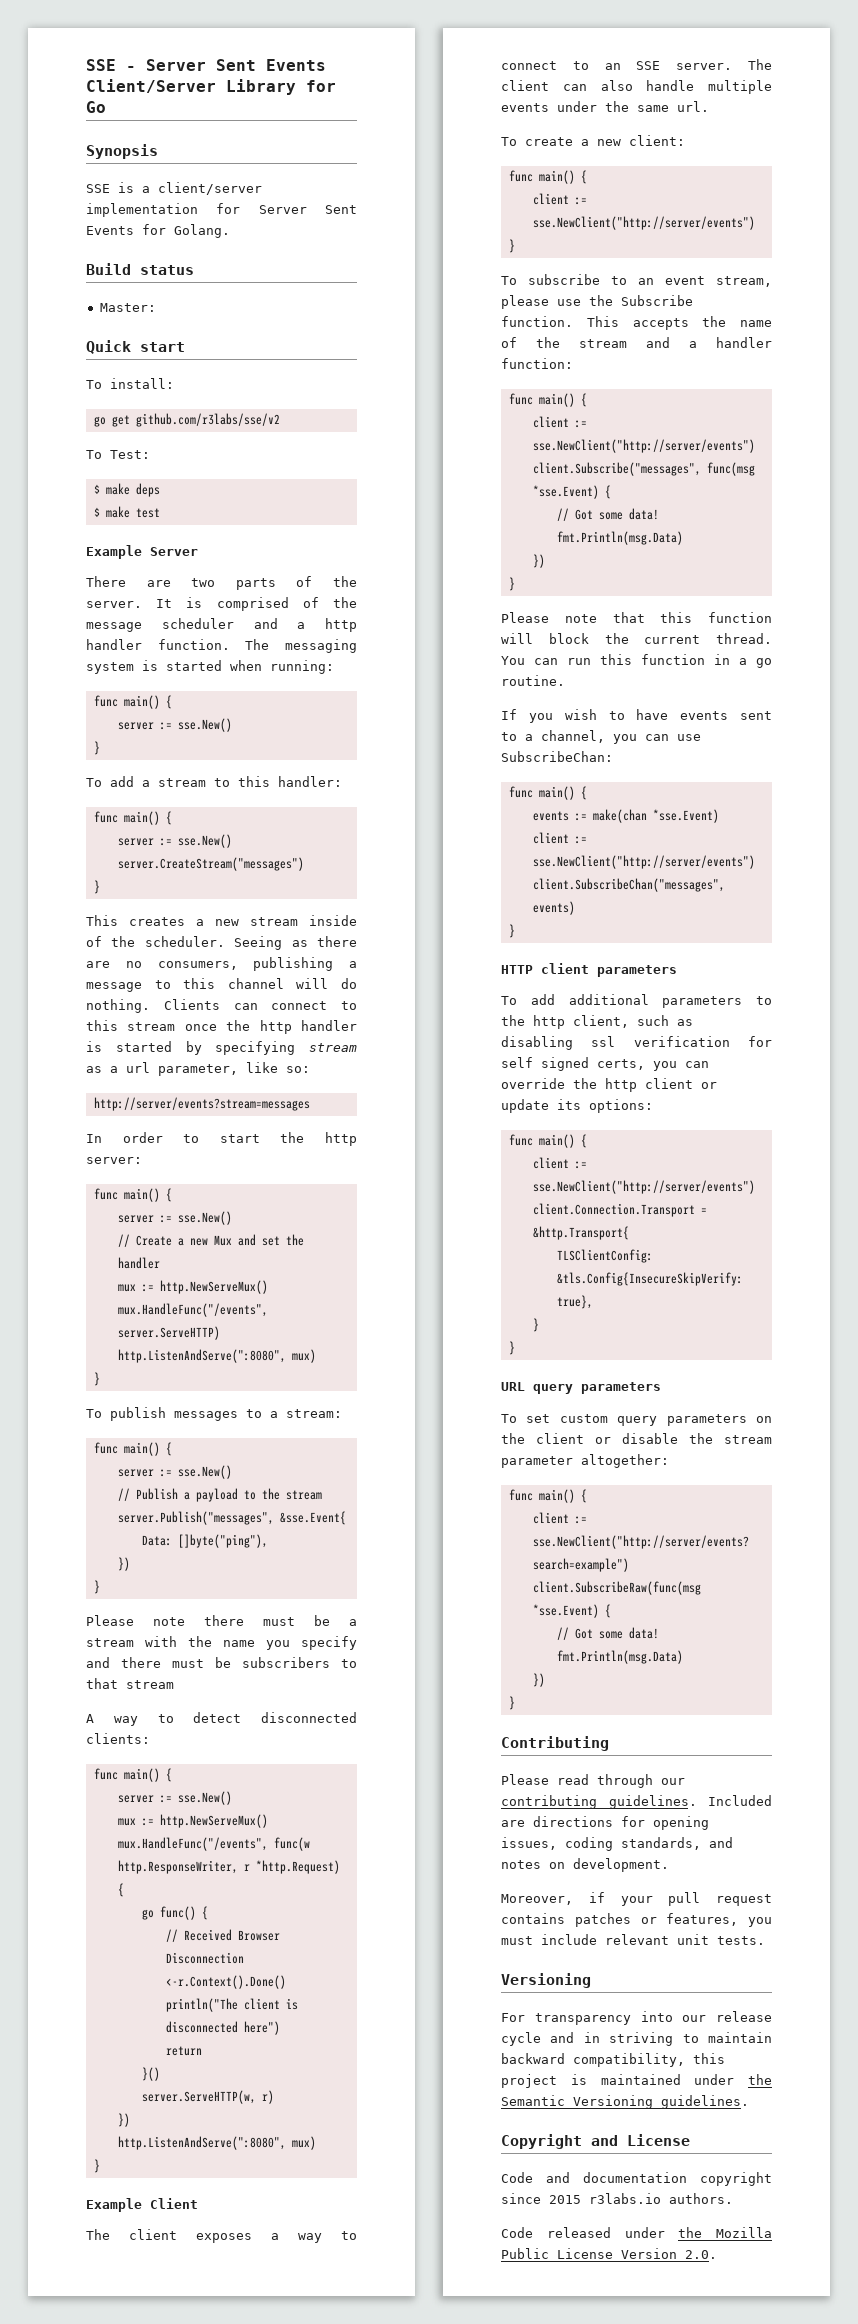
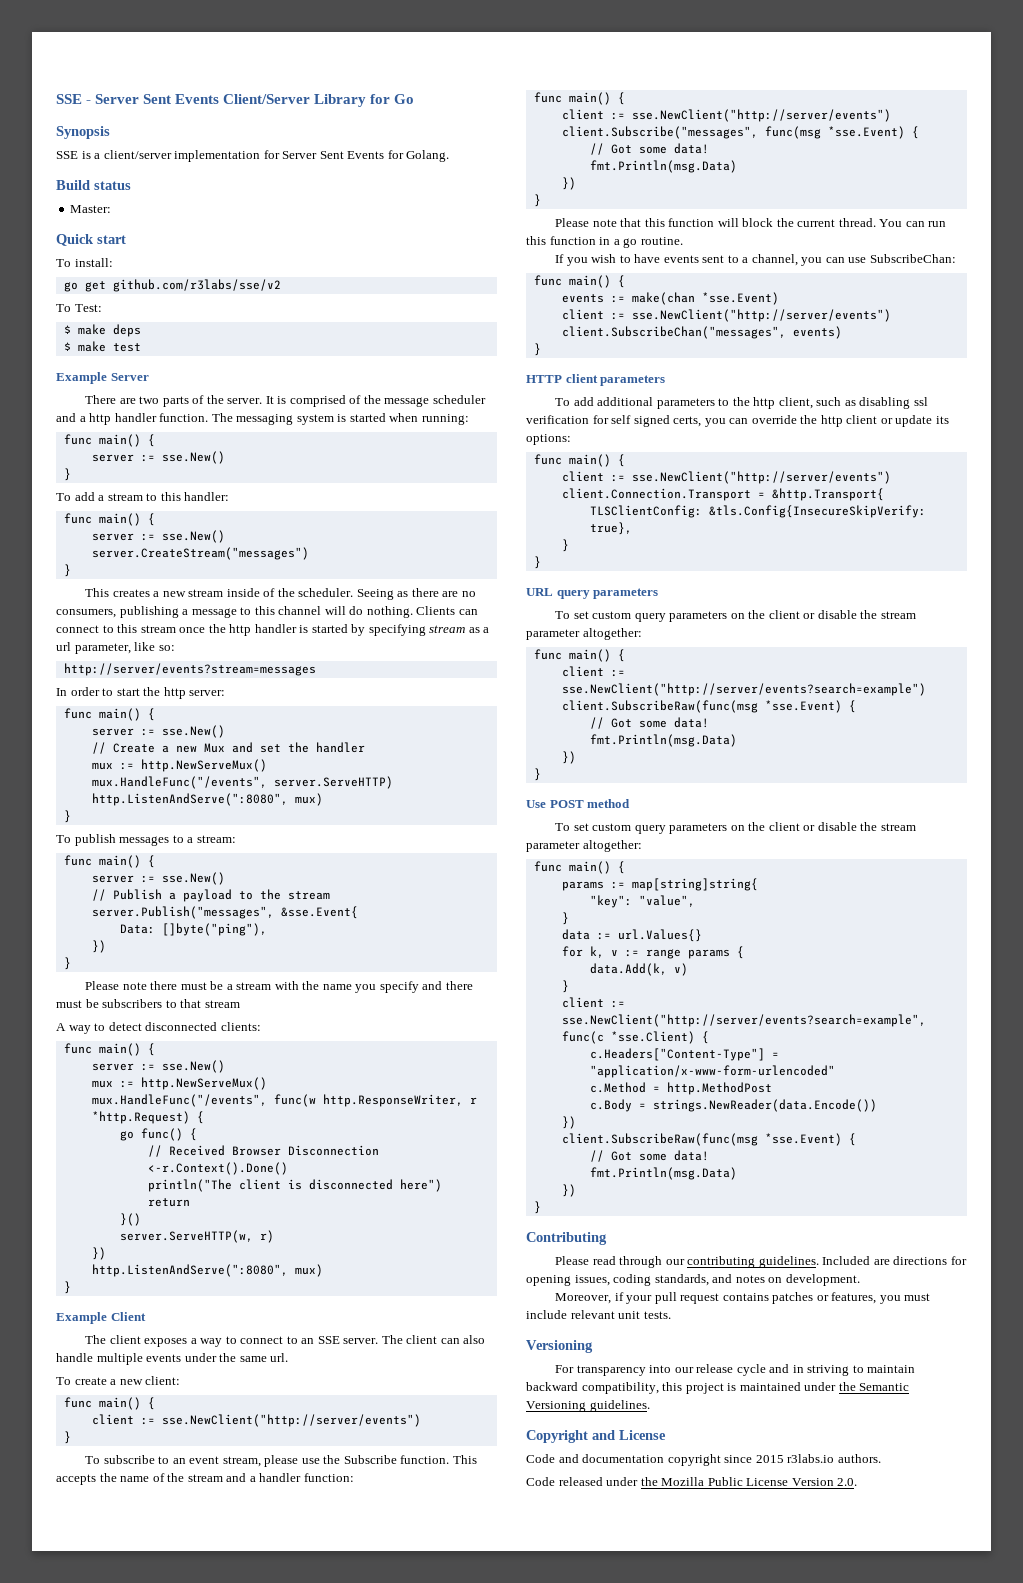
(515, 1703) none -> [526,799,631,808] [555,822,916,834] [526,840,642,852] [533,861,625,874] [561,878,758,891] [589,895,695,908] [561,912,569,925] [561,929,702,942] [561,946,744,959] [589,963,688,976] [561,980,569,993] [561,997,625,1008] [561,1014,926,1027] [561,1031,709,1044] [589,1048,779,1061] [589,1065,835,1078] [589,1082,772,1095] [589,1099,877,1112] [561,1116,576,1129] [561,1133,856,1146] [589,1150,709,1162] [589,1167,737,1180] [561,1184,576,1197] [533,1201,541,1214] // Use POST method // To set custom query parameters on the client or disable the stream parameter altogether: // func main() { // params := map[string]string{ // "key": "value", // } // data := url.Values{} // for k, v := range params { // data.Add(k, v) // } // client := sse.NewClient("http://server/events?search=example", func(c *sse.Client) { // c.Headers["Content-Type"] = "application/x-www-form-urlencoded" // c.Method = http.MethodPost // c.Body = strings.NewReader(data.Encode()) // }) // client.SubscribeRaw(func(msg *sse.Event) { // // Got some data! // fmt.Println(msg.Data) // }) // }

